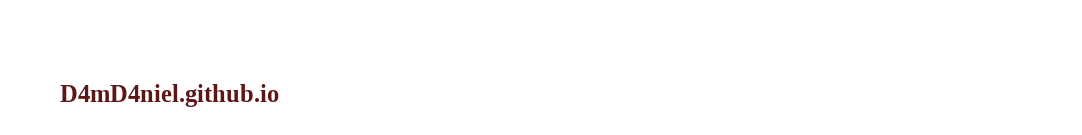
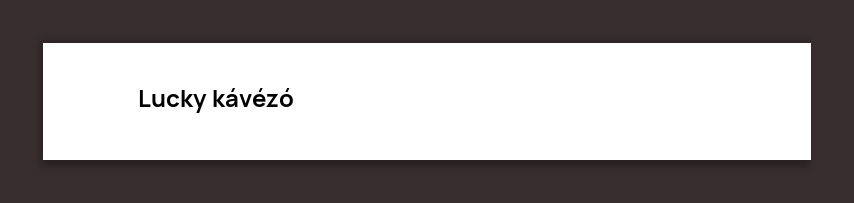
[60,84,279,107] D4mD4niel.github.io -> [138,88,295,113] Lucky kávézó

